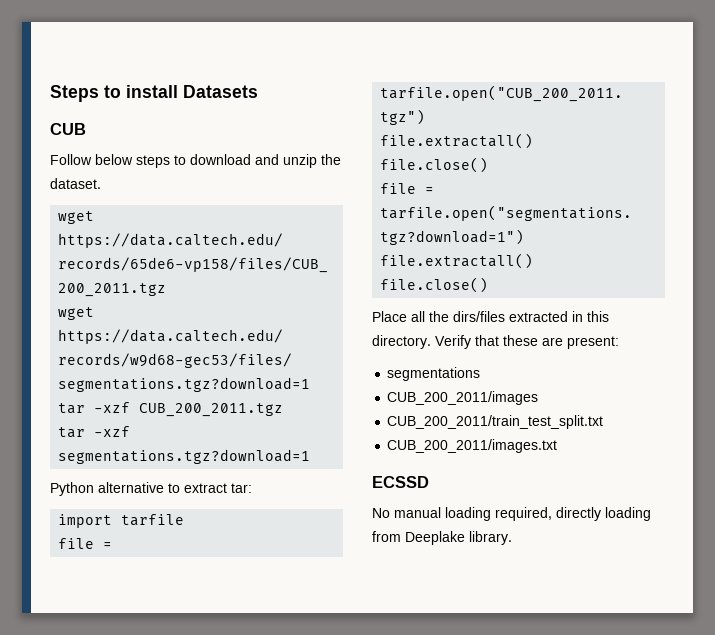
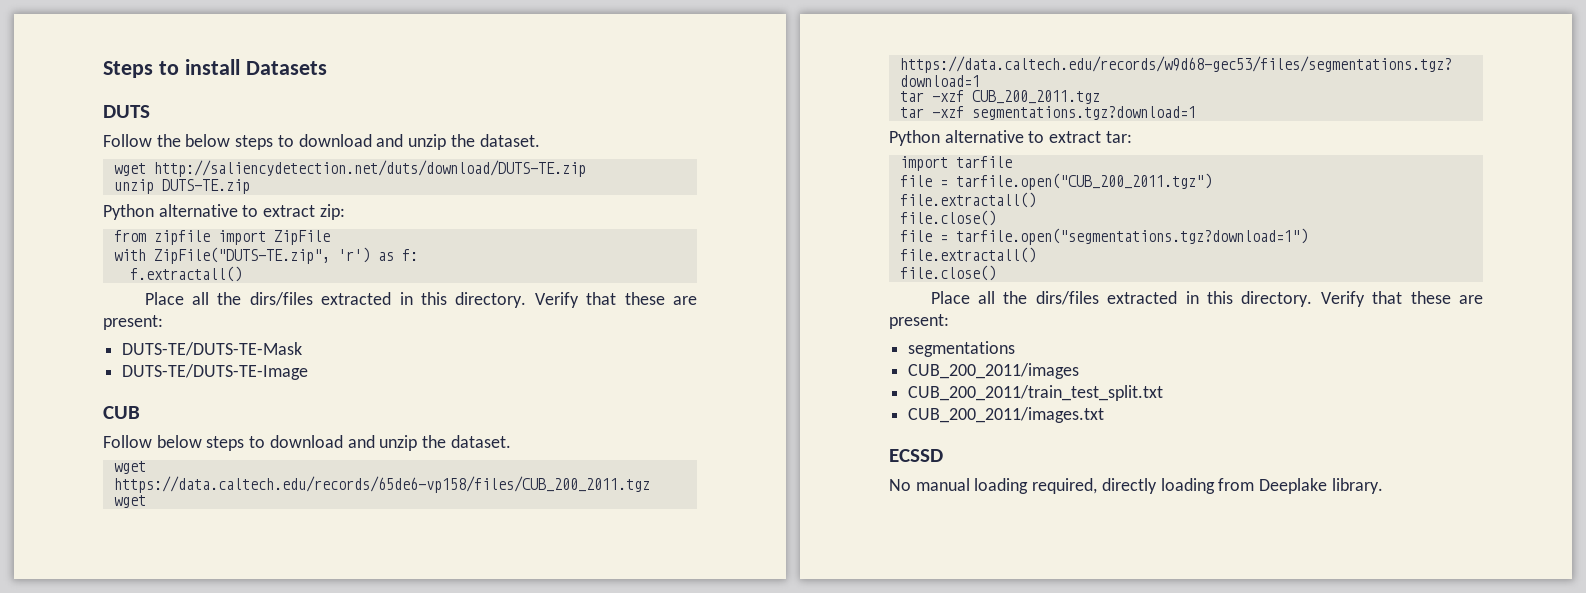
(258, 91) none -> [103,105,150,118] [103,134,540,150] [113,160,586,177] [113,179,250,194] [103,204,345,220] [113,230,330,245] [113,247,418,264] [129,266,242,282] [144,292,697,308] [103,315,163,330] [122,342,303,356] [122,364,309,380] // DUTS // Follow the below steps to download and unzip the dataset. // wget http://saliencydetection.net/duts/download/DUTS-TE.zip // unzip DUTS-TE.zip // Python alternative to extract zip: // from zipfile import ZipFile // with ZipFile("DUTS-TE.zip", 'r') as f: // f.extractall() // Place all the dirs/files extracted in this directory. Verify that these are present: // DUTS-TE/DUTS-TE-Mask // DUTS-TE/DUTS-TE-Image

